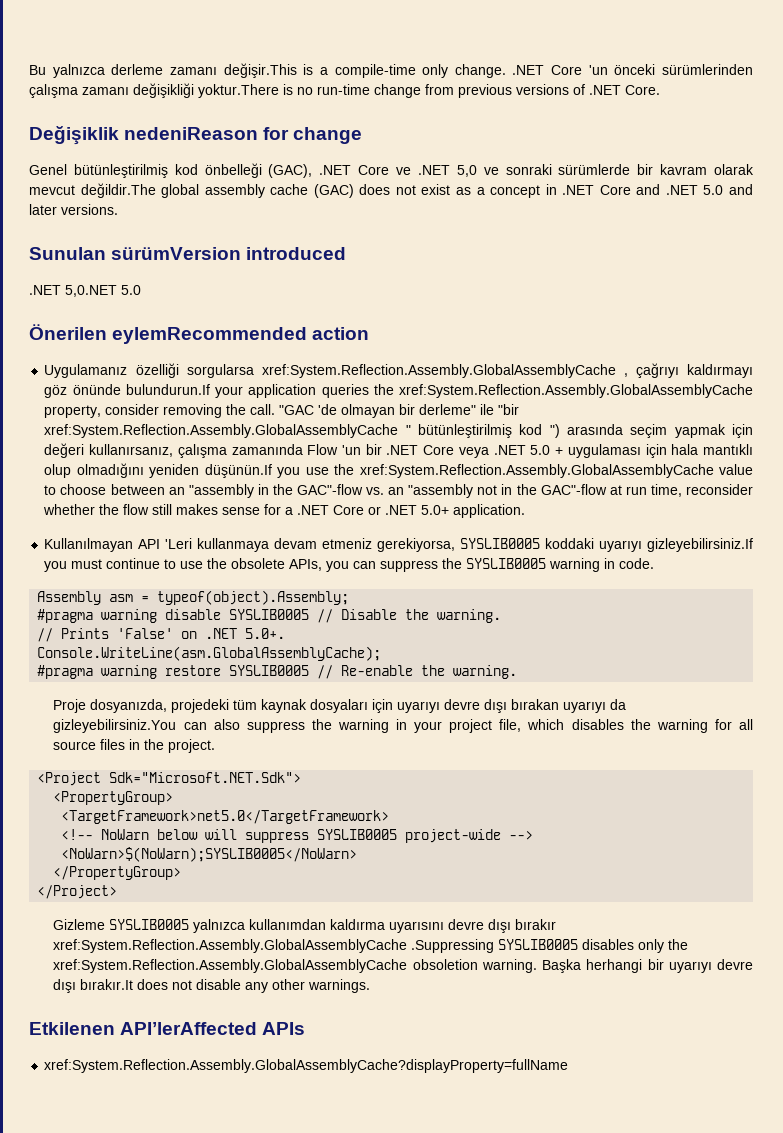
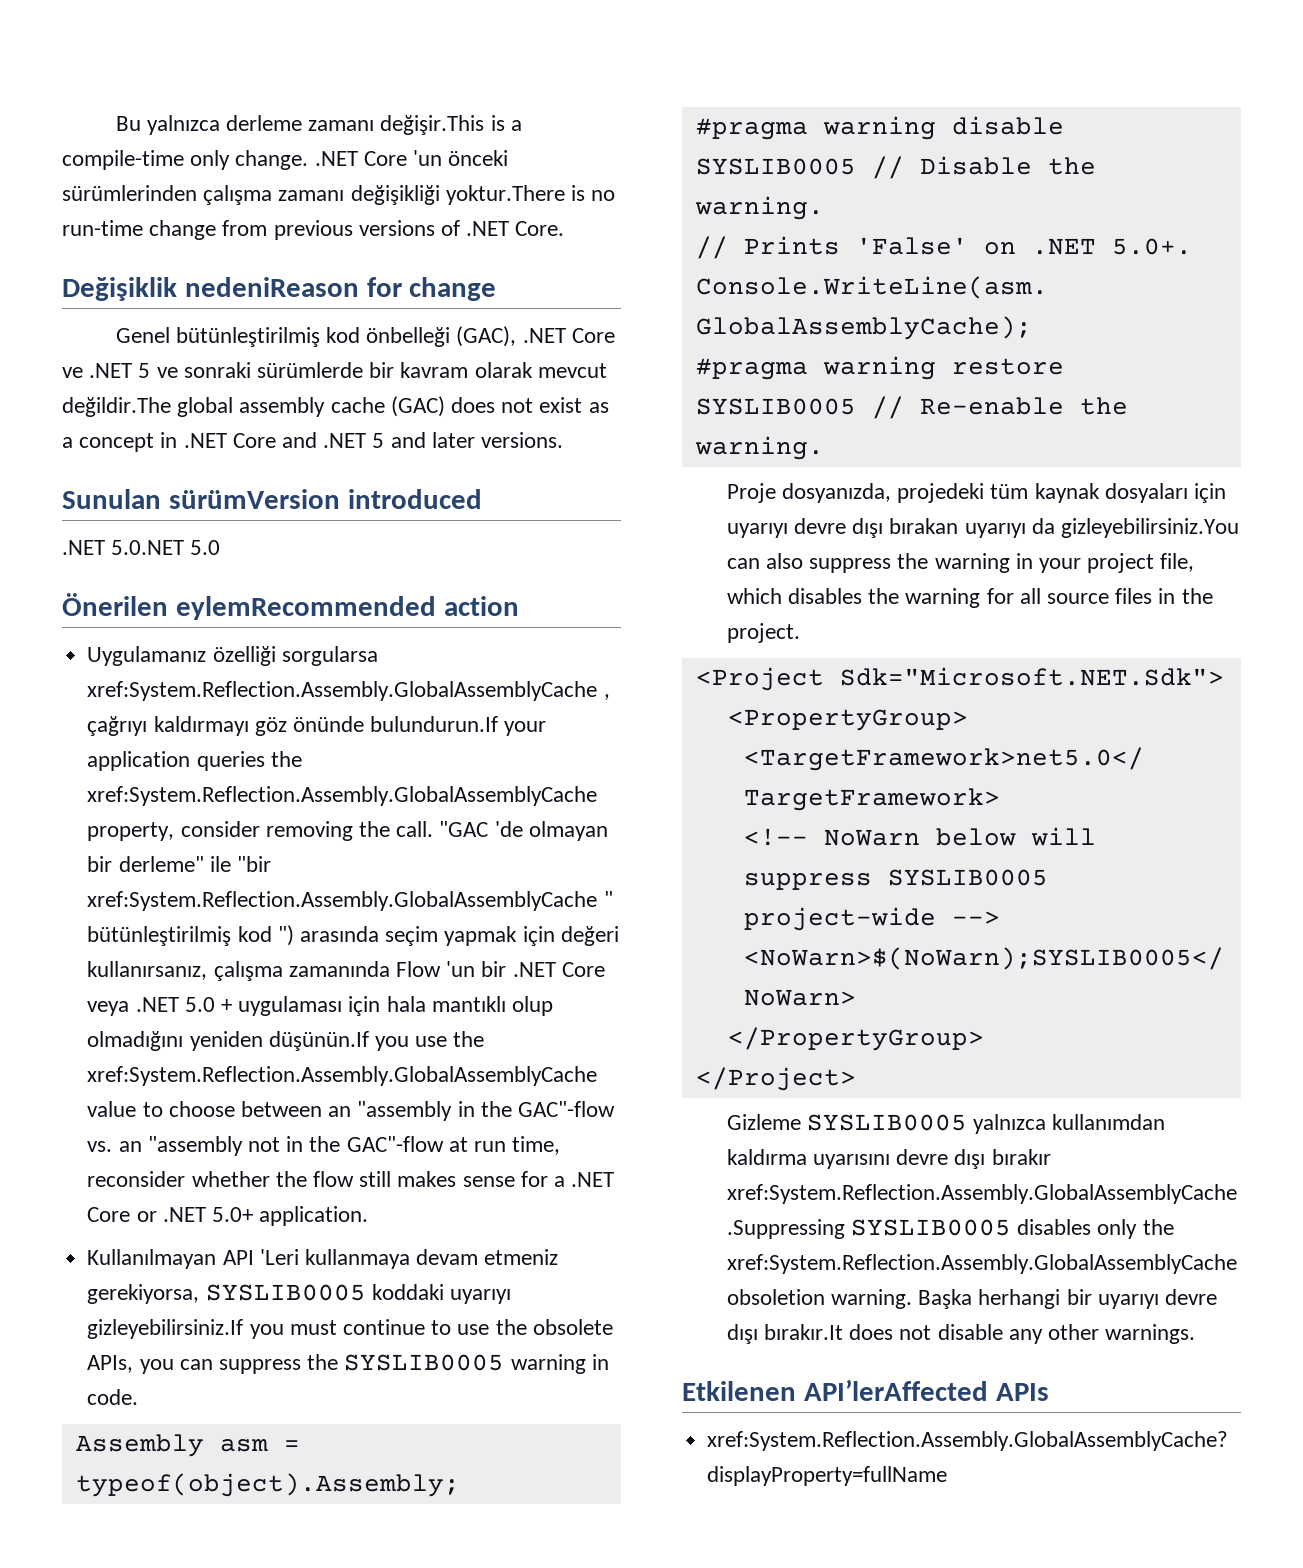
[456,165,477,177] 5,0 -> [138,363,151,378] 5
[703,185,724,195] 5.0 -> [372,433,385,448] 5
[65,285,117,297] 5,0.NET -> [111,540,185,555] 5.0.NET

